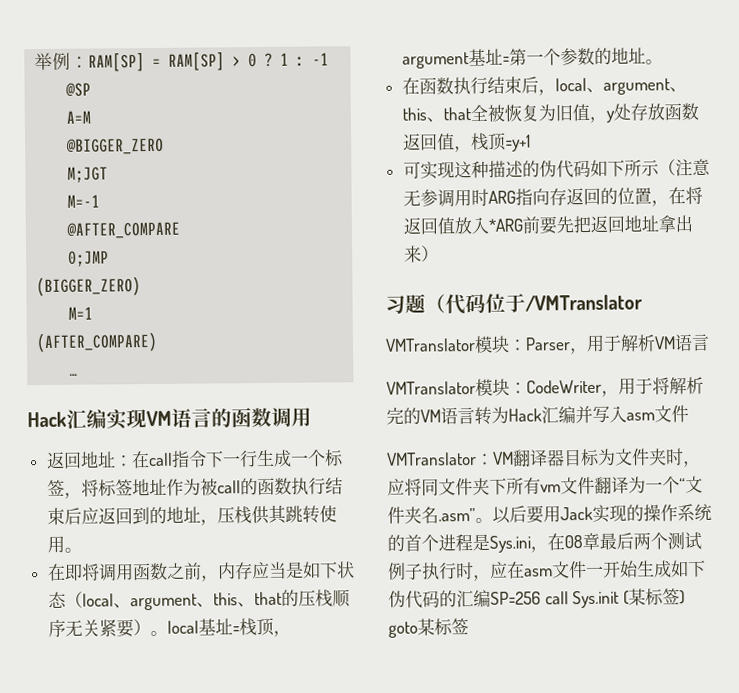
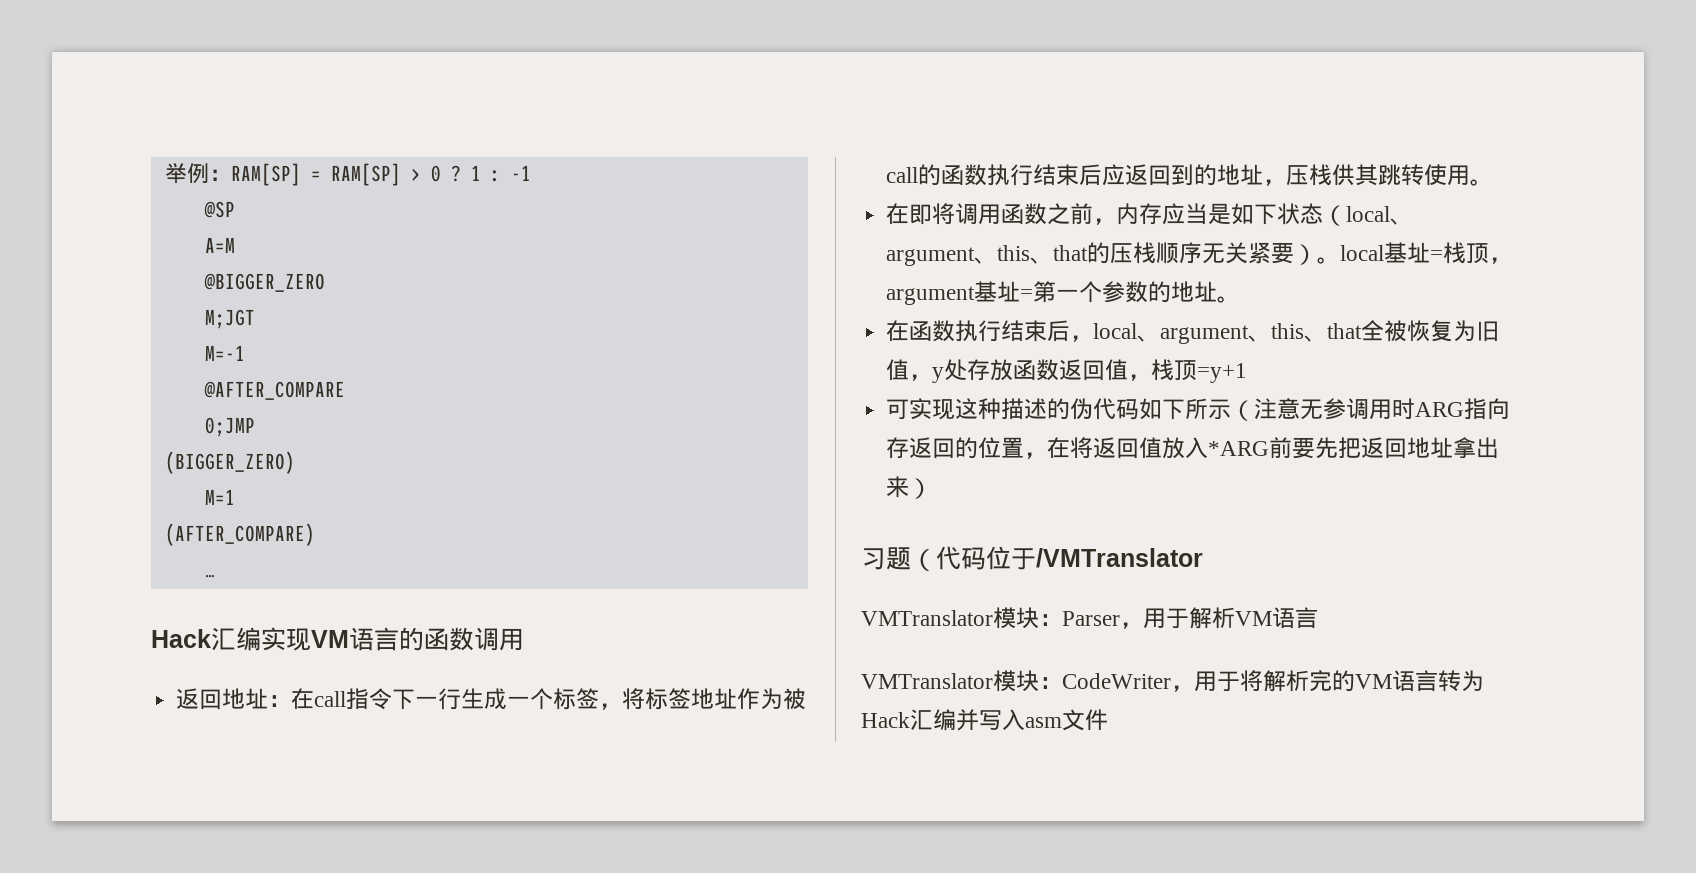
[386,448,701,468] [387,475,703,496] [387,503,712,524] [387,531,702,553] [388,559,706,582] [388,588,685,609] [388,618,469,638] // VMTranslator：VM翻译器目标为文件夹时，应将同文件夹下所有vm文件翻译为一个“文件夹名.asm”。以后要用Jack实现的操作系统的首个进程是Sys.ini，在08章最后两个测试例子执行时，应在asm文件一开始生成如下伪代码的汇编SP=256 call Sys.init (某标签) goto某标签 -> (1108, 720) none

